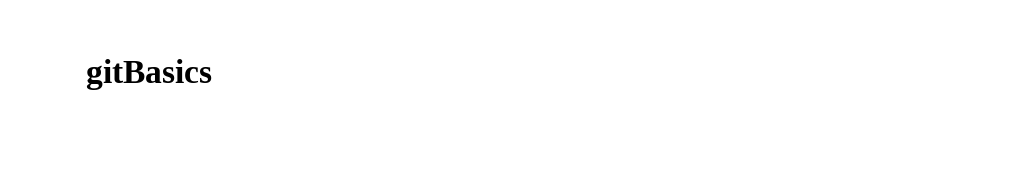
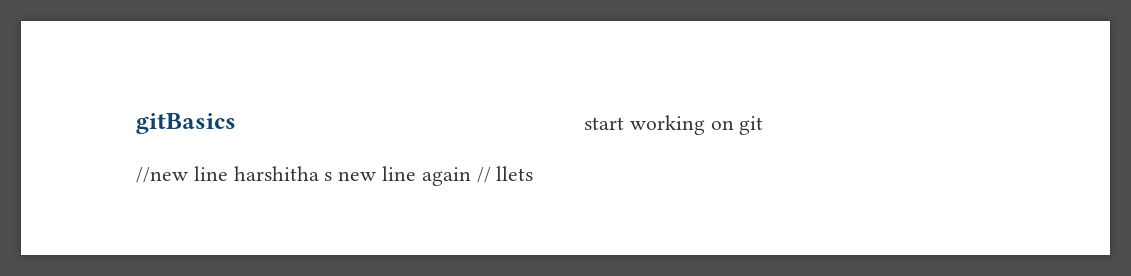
(212, 74) none -> [136,166,534,186] [584,115,764,135] // //new line harshitha s new line again // llets start working on git

